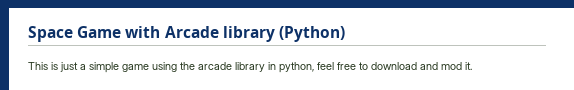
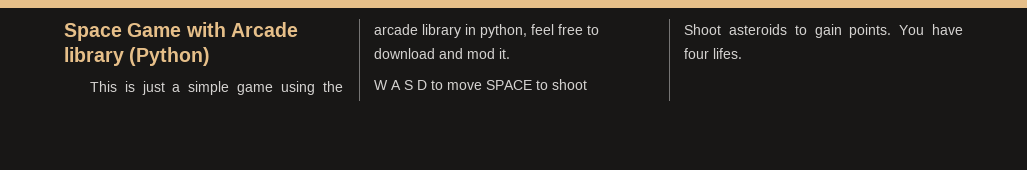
(472, 66) none -> [374,79,587,90] [684,24,963,38] [684,48,742,59] // W A S D to move SPACE to shoot // Shoot asteroids to gain points. You have four lifes.

